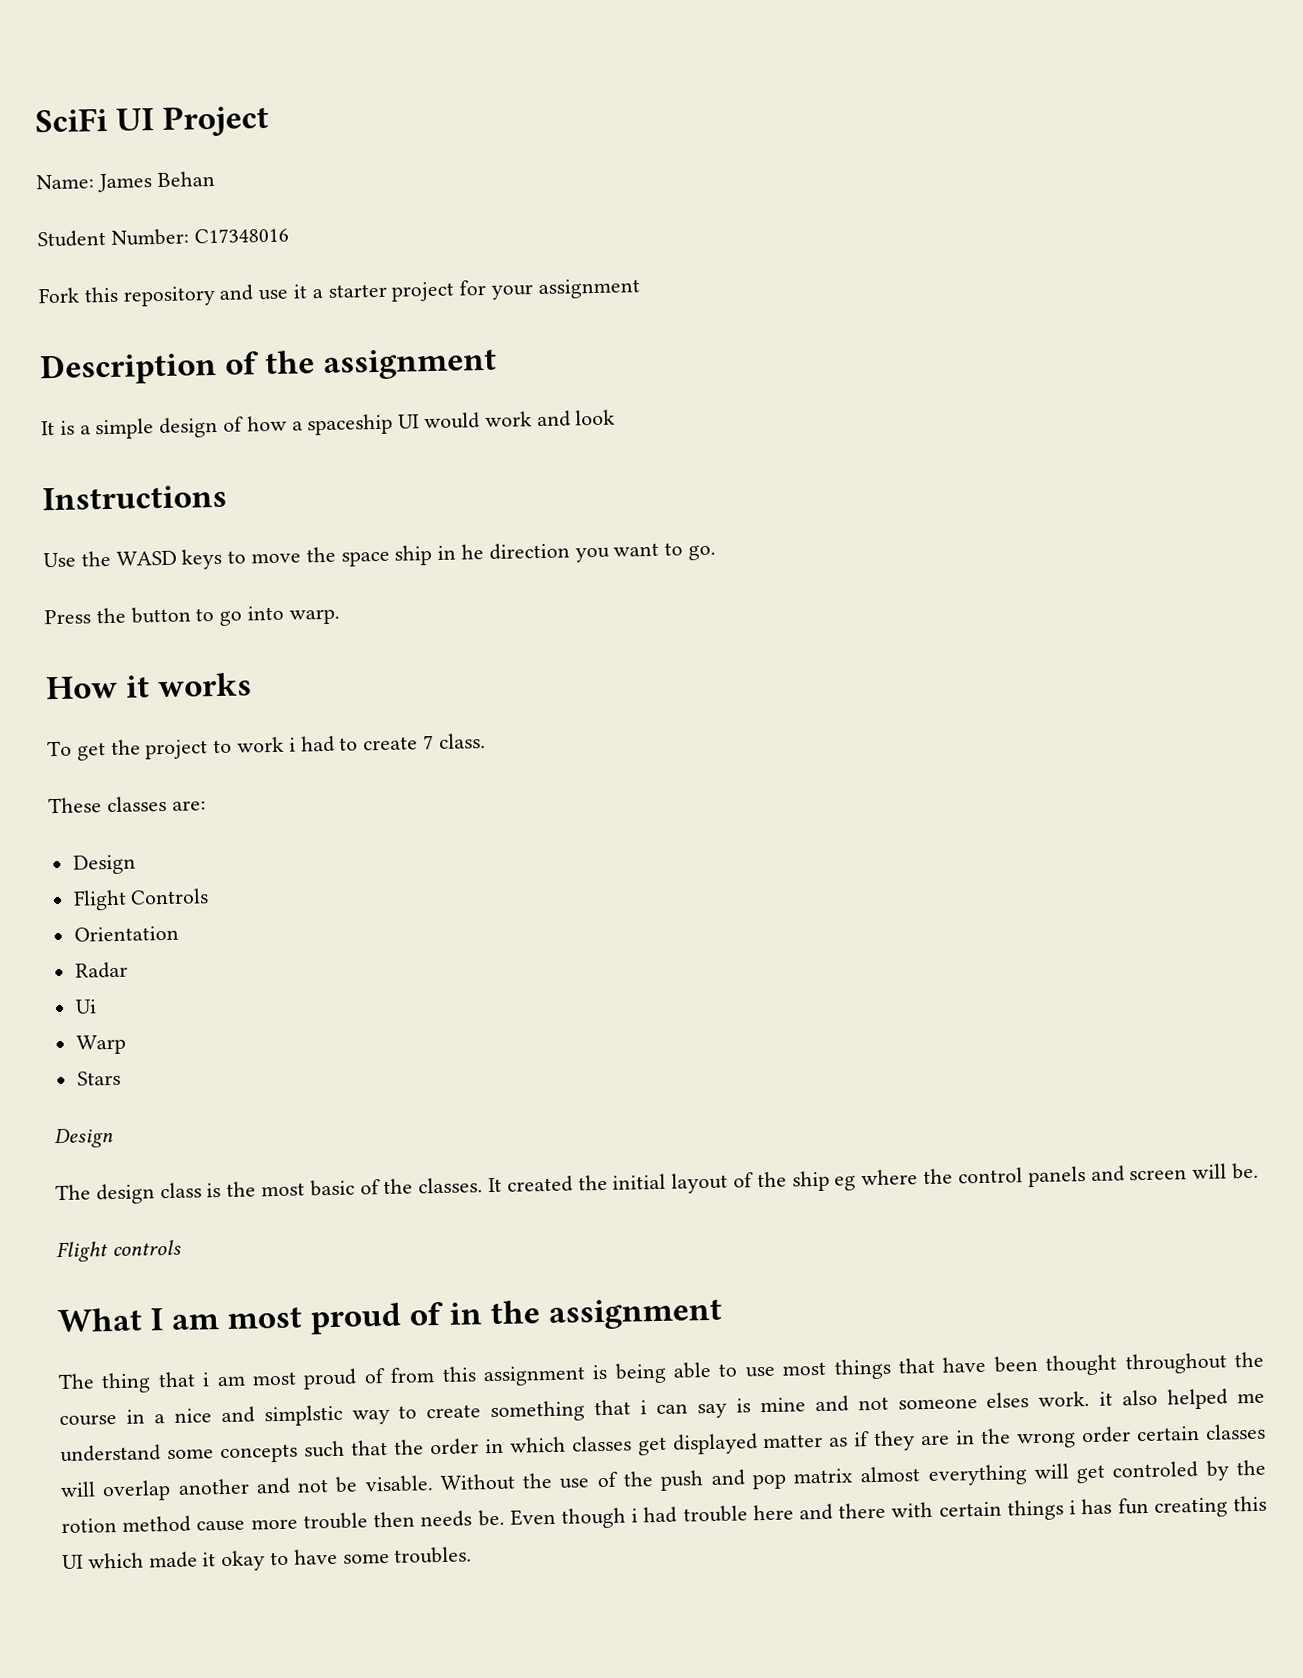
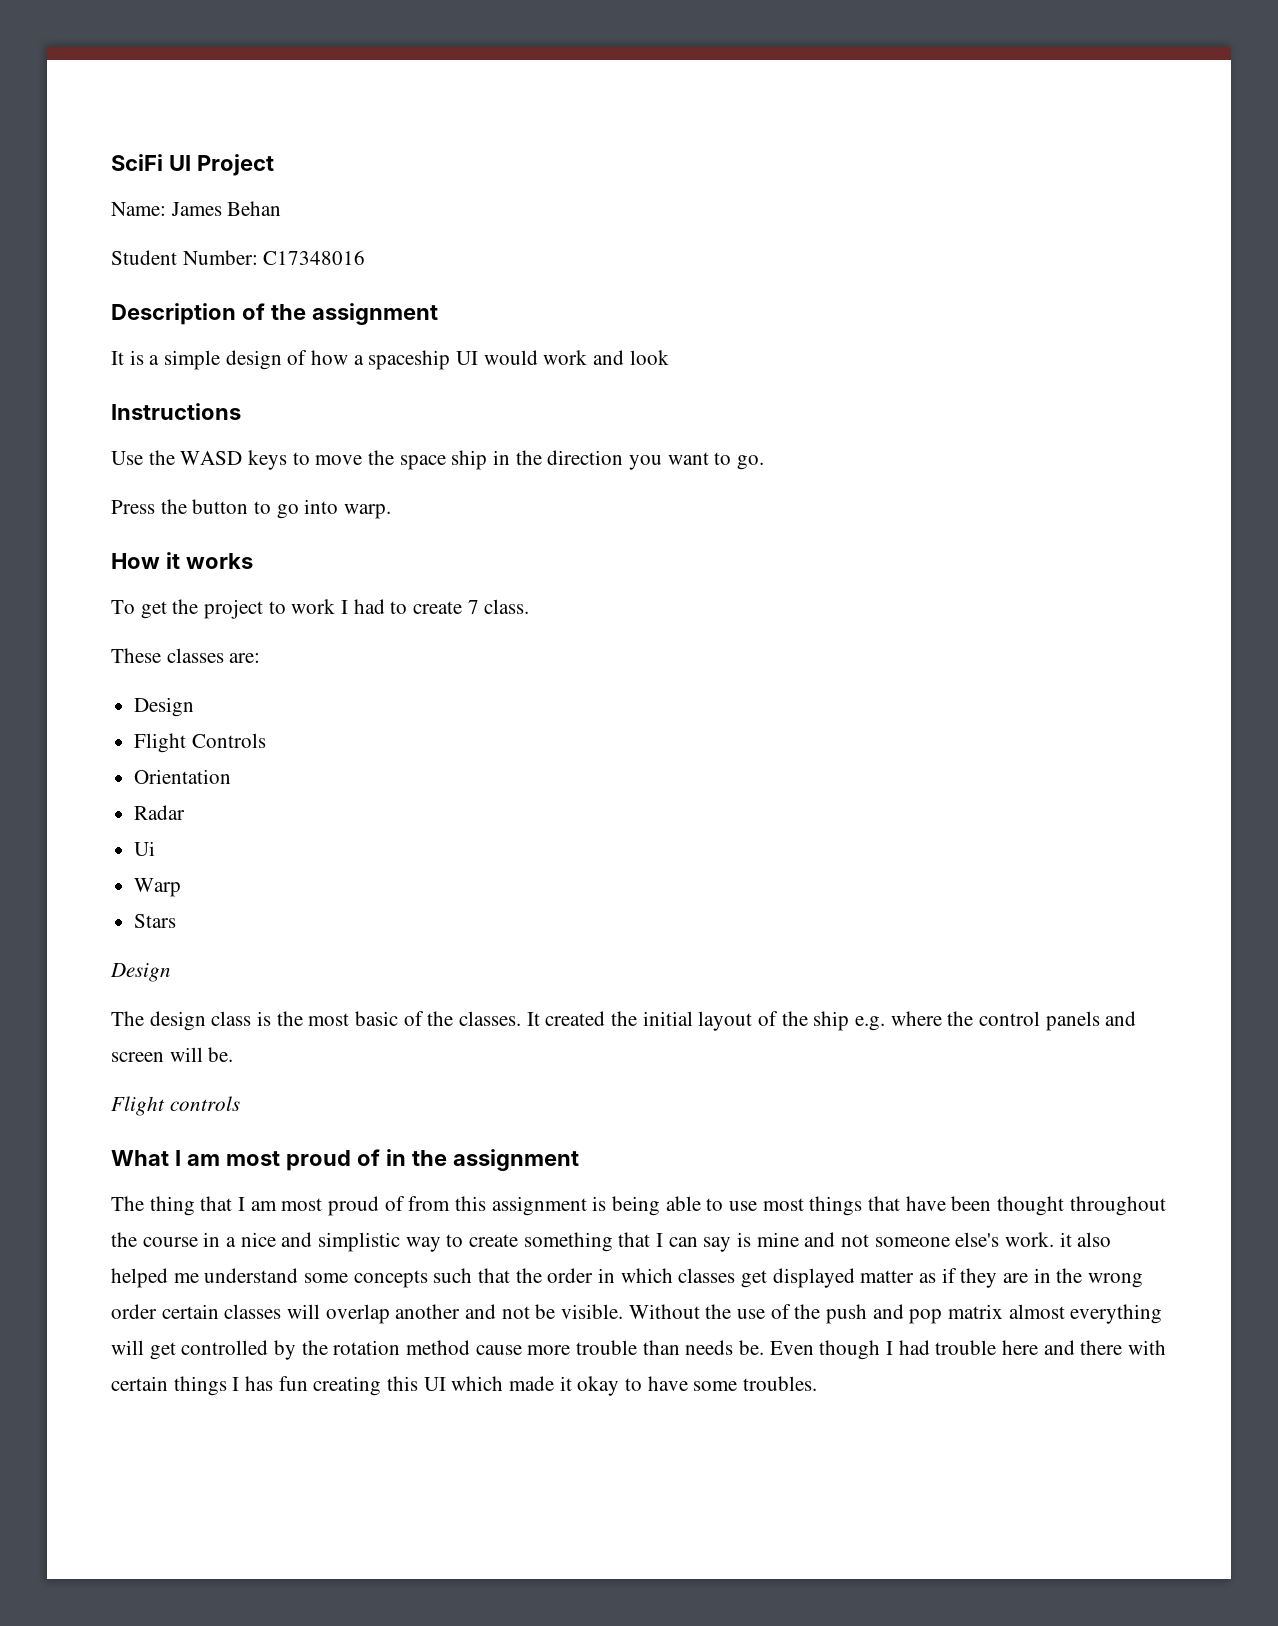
[38,278,640,307] // Fork this repository and use it a starter project for your assignment -> (366, 257) none
[461,544,485,560] he -> [515,450,542,465] the
[288,737,296,752] i -> [341,600,349,614] I
[834,1175,857,1191] eg -> [855,1016,886,1031] e.g.
[202,1372,211,1387] i -> [238,1197,246,1211] I
[263,1404,343,1427] simplstic -> [318,1232,401,1252] simplistic
[640,1400,648,1415] i -> [656,1233,664,1247] I
[986,1392,1030,1408] elses -> [955,1232,1000,1247] else's
[364,1475,434,1493] visable. -> [561,1304,624,1319] visible.
[1112,1460,1199,1479] controled -> [181,1340,269,1355] controlled
[61,1518,117,1534] rotion -> [333,1340,401,1355] rotation
[373,1511,416,1528] then -> [642,1340,680,1355] than
[631,1508,639,1523] i -> [886,1341,894,1355] I
[1069,1500,1077,1515] i -> [232,1377,240,1391] I

